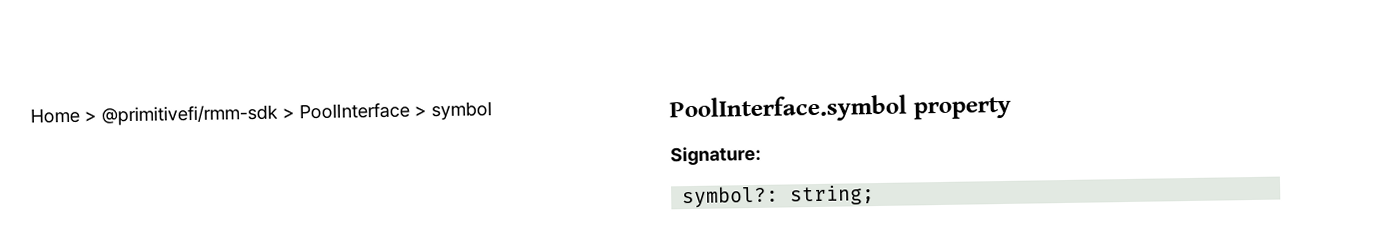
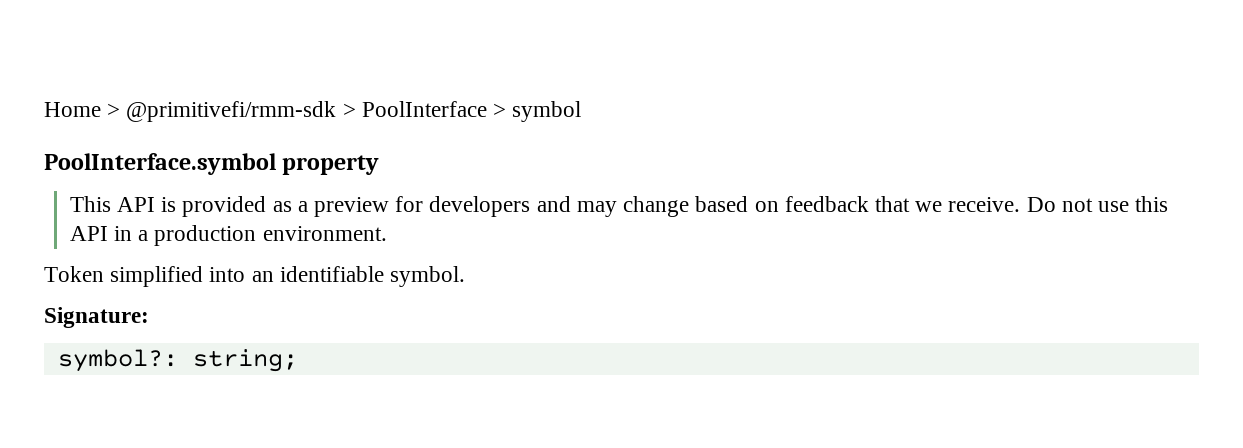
(1011, 108) none -> [69,196,1169,217] [69,225,387,246] [44,266,466,287] // This API is provided as a preview for developers and may change based on feedback that we receive. Do not use this API in a production environment. // Token simplified into an identifiable symbol.

